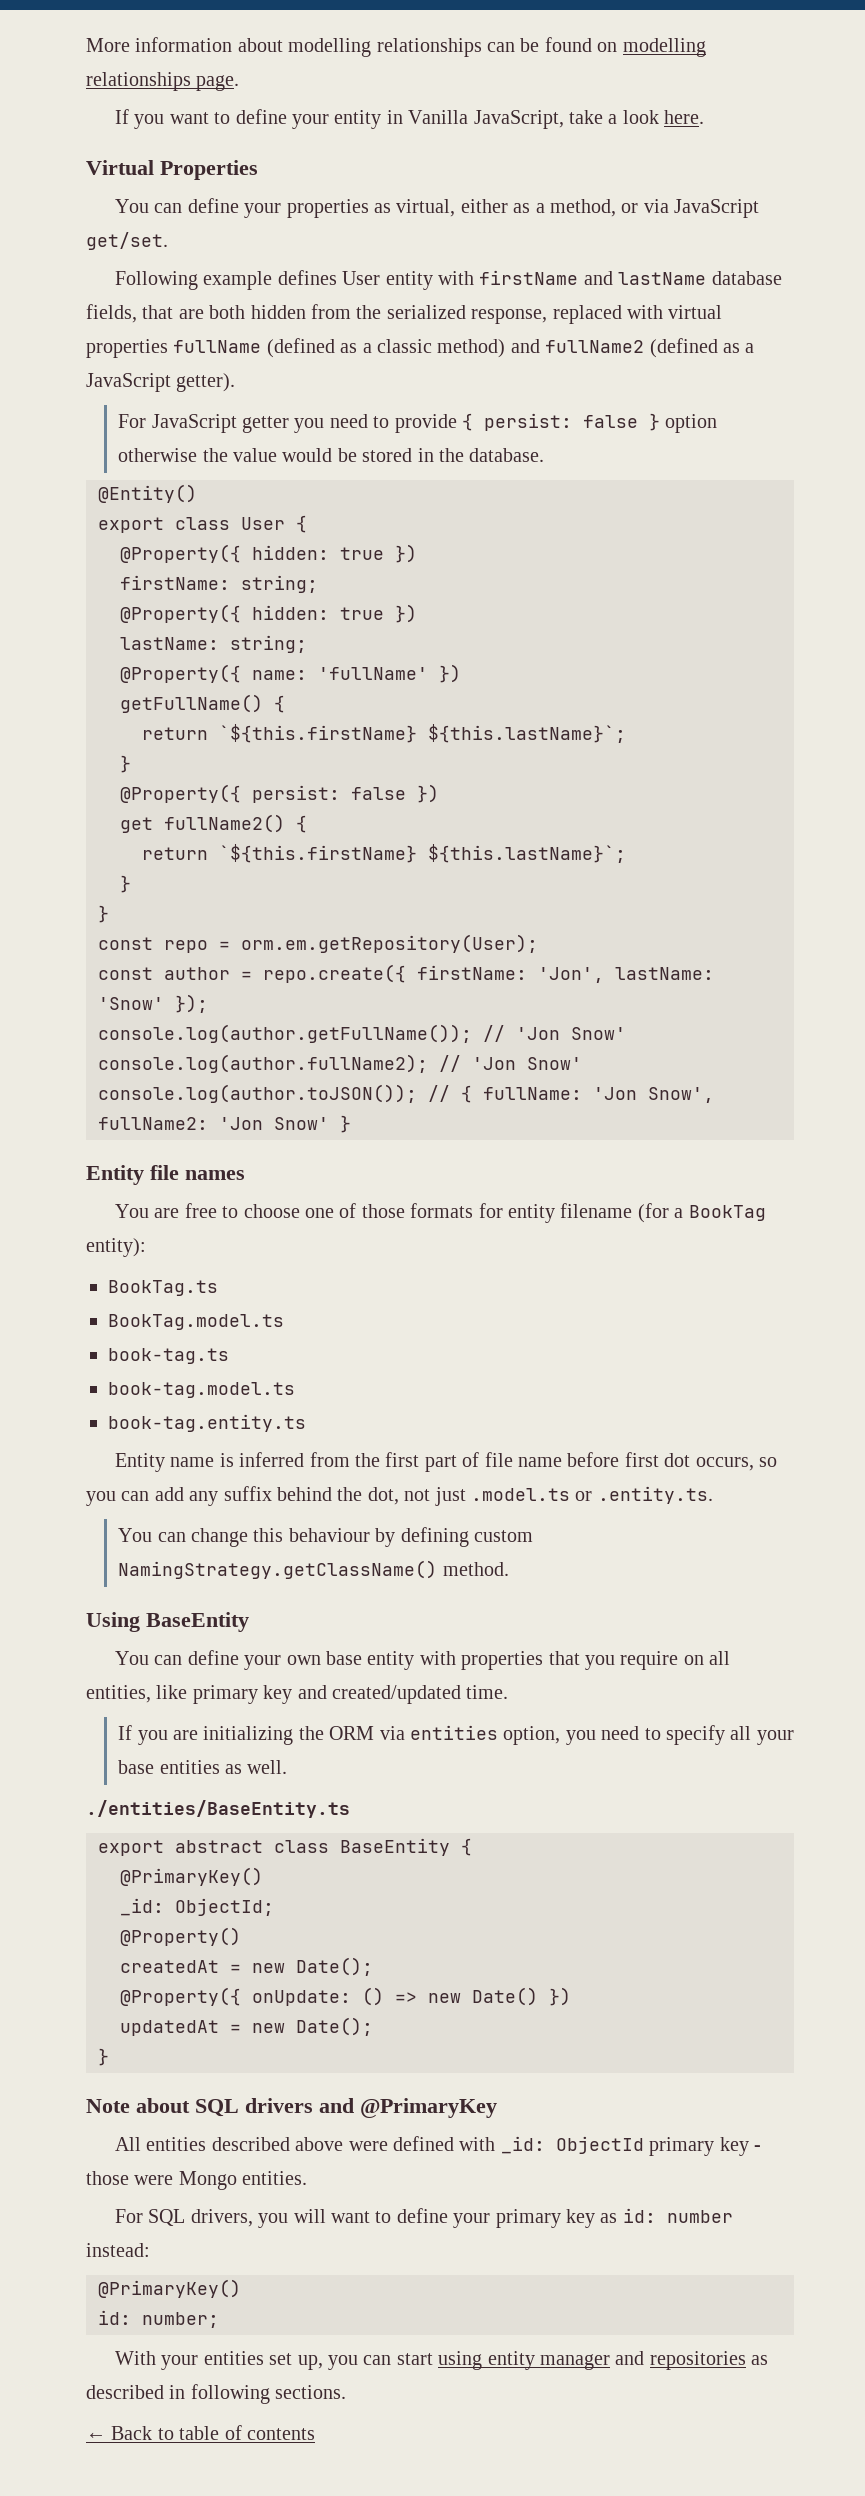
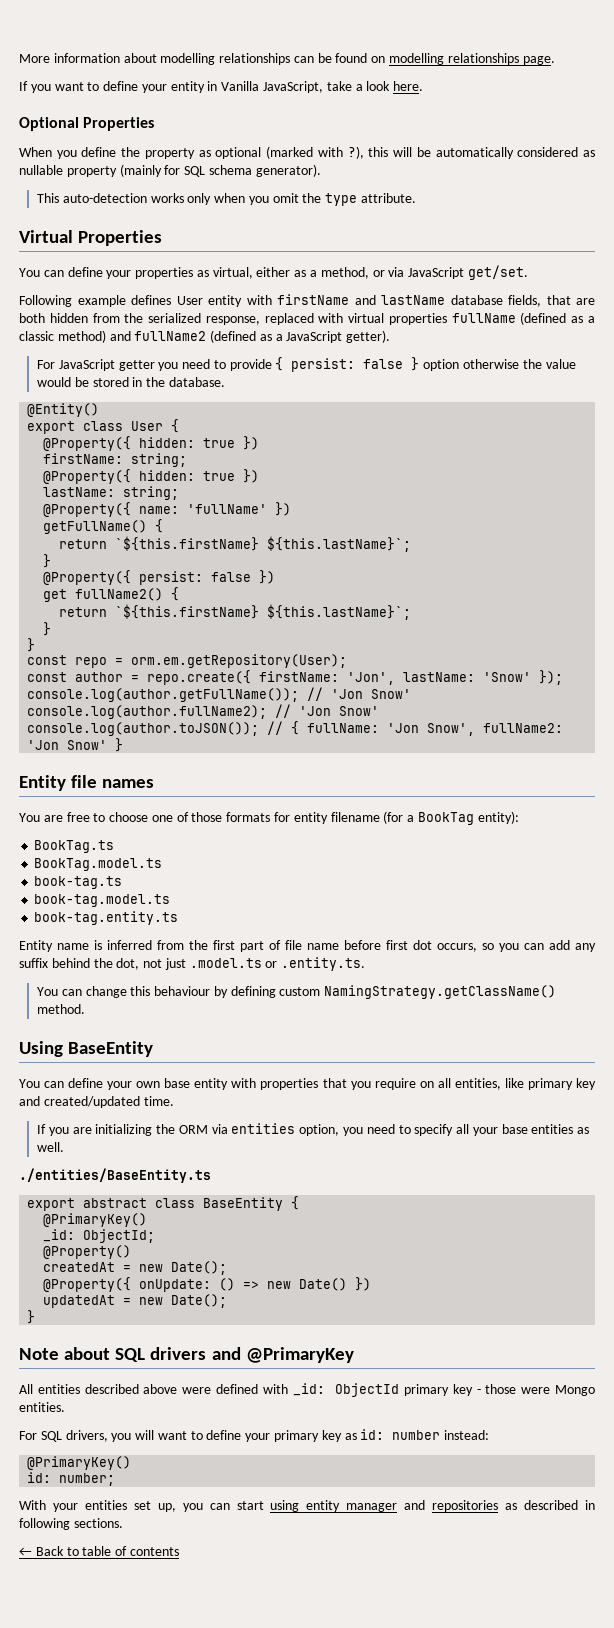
(705, 117) none -> [19,117,155,131] [19,146,596,159] [19,164,321,177] [36,193,417,206] // Optional Properties // When you define the property as optional (marked with ?), this will be automatically considered as nullable property (mainly for SQL schema generator). // This auto-detection works only when you omit the type attribute.

